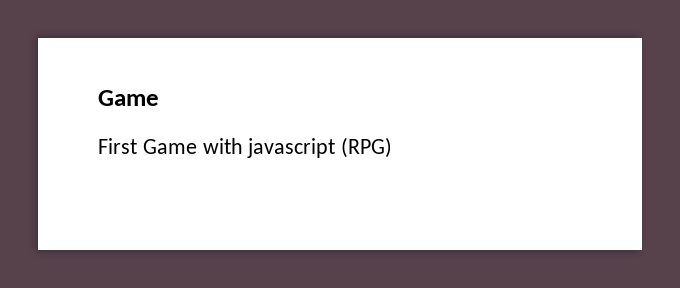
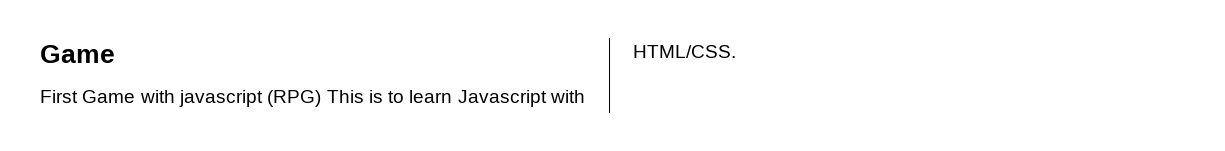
(393, 147) none -> [326,90,586,107] [633,45,736,58] This is to learn Javascript with HTML/CSS.

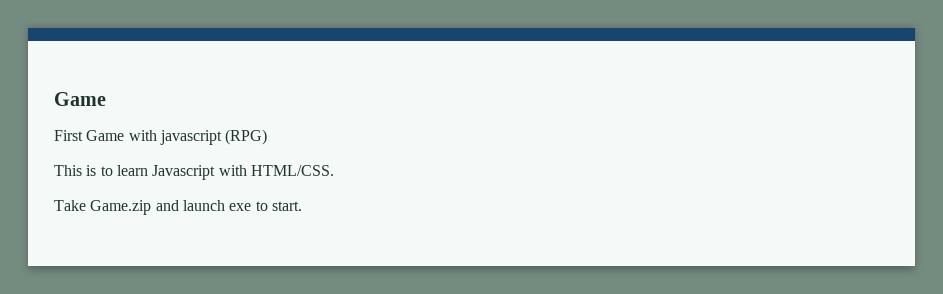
(322, 98) none -> (268, 137) //
(736, 51) none -> [54,200,302,215] // Take Game.zip and launch exe to start.

